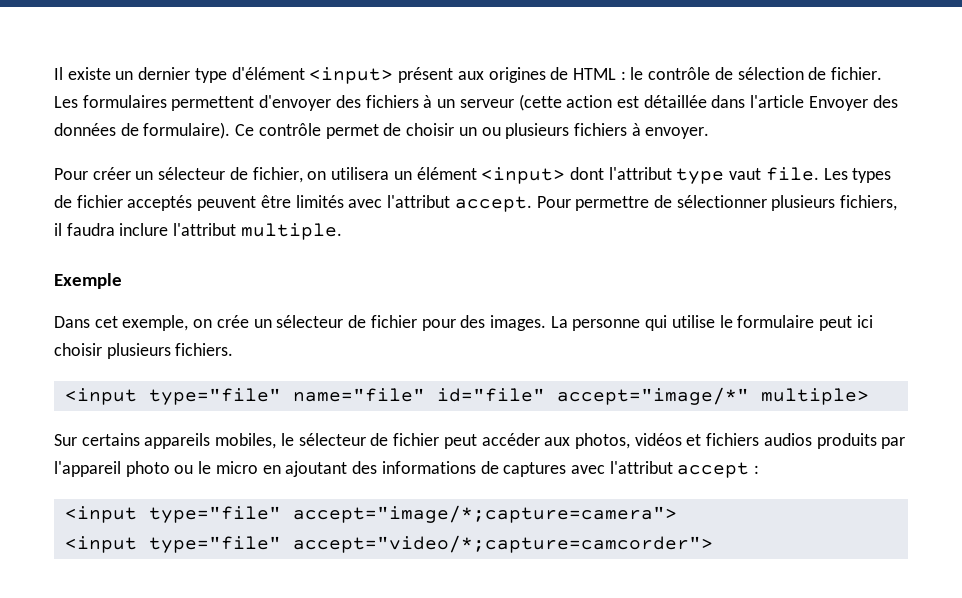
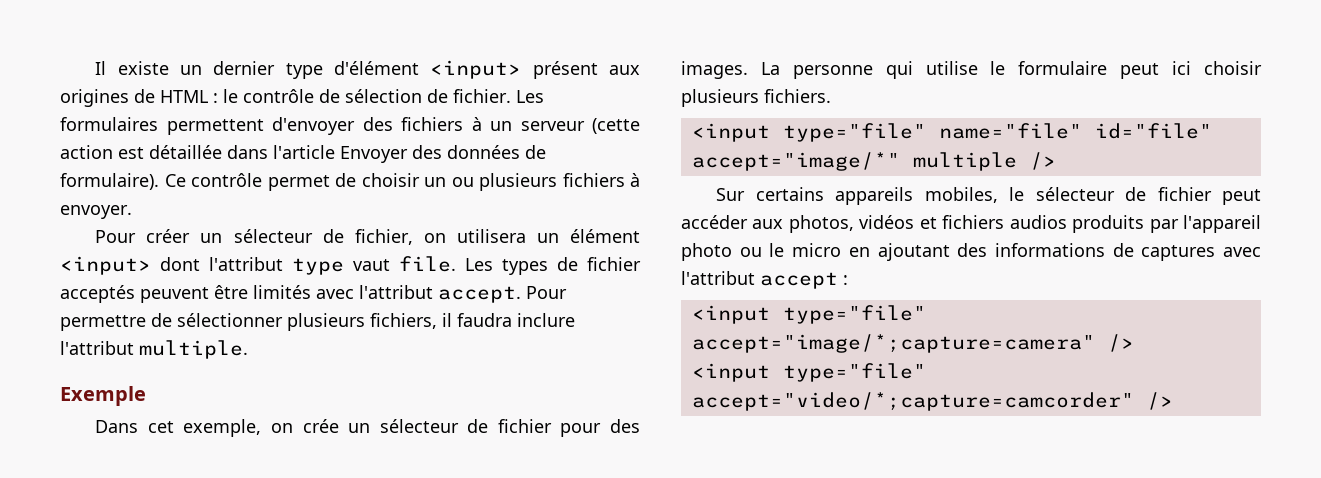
[760,388,869,405] multiple> -> [912,152,1056,171] multiple />
[292,505,677,523] [64,535,713,553] accept="image/*;capture=camera"> // <input type="file" accept="video/*;capture=camcorder"> -> [691,334,1134,353] [691,363,926,382] [691,392,1173,411] accept="image/*;capture=camera" /> // <input type="file" accept="video/*;capture=camcorder" />

